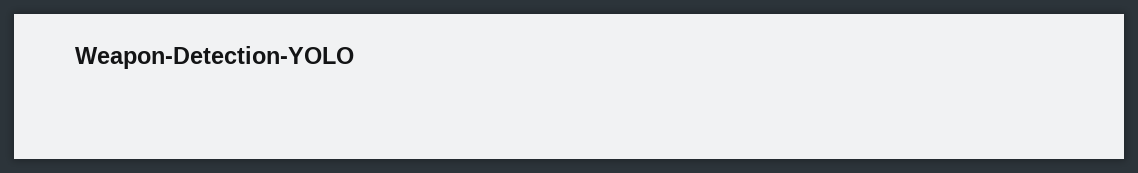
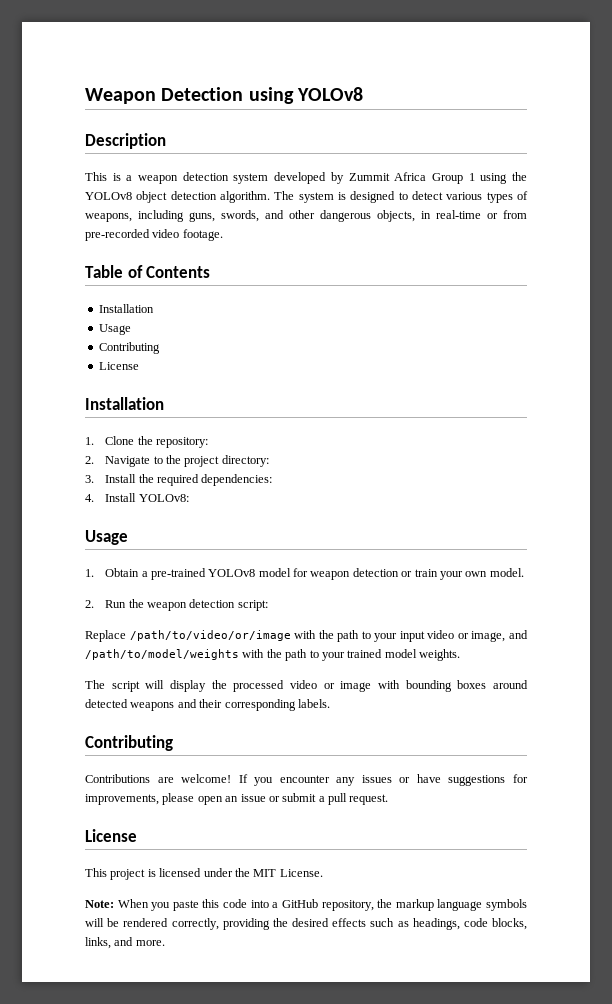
[75,46,354,69] Weapon-Detection-YOLO -> [85,87,363,104] [85,133,166,149] [85,172,527,184] [85,191,528,203] [85,210,527,222] [85,229,223,241] [85,265,211,278] [98,304,154,313] [98,324,131,335] [98,342,160,354] [98,362,139,370] [85,397,164,410] [85,436,208,448] [85,455,269,467] [85,474,273,486] [85,493,189,502] [85,530,128,545] [85,568,524,580] [85,599,268,611] [85,630,528,642] [85,649,460,661] [85,680,528,692] [85,699,330,711] [85,735,173,751] [85,774,528,786] [85,793,389,805] [85,829,137,842] [85,868,323,880] [85,899,528,911] [85,918,527,930] [85,937,165,949] Weapon Detection using YOLOv8 // Description // This is a weapon detection system developed by Zummit Africa Group 1 using the YOLOv8 object detection algorithm. The system is designed to detect various types of weapons, including guns, swords, and other dangerous objects, in real-time or from pre-recorded video footage. // Table of Contents // Installation // Usage // Contributing // License // Installation // 1. Clone the repository: // 2. Navigate to the project directory: // 3. Install the required dependencies: // 4. Install YOLOv8: // Usage // 1. Obtain a pre-trained YOLOv8 model for weapon detection or train your own model. // 2. Run the weapon detection script: // Replace /path/to/video/or/image with the path to your input video or image, and /path/to/model/weights with the path to your trained model weights. // The script will display the processed video or image with bounding boxes around detected weapons and their corresponding labels. // Contributing // Contributions are welcome! If you encounter any issues or have suggestions for improvements, please open an issue or submit a pull request. // License // This project is licensed under the MIT License. // Note: When you paste this code into a GitHub repository, the markup language symbols will be rendered correctly, providing the desired effects such as headings, code blocks, links, and more.

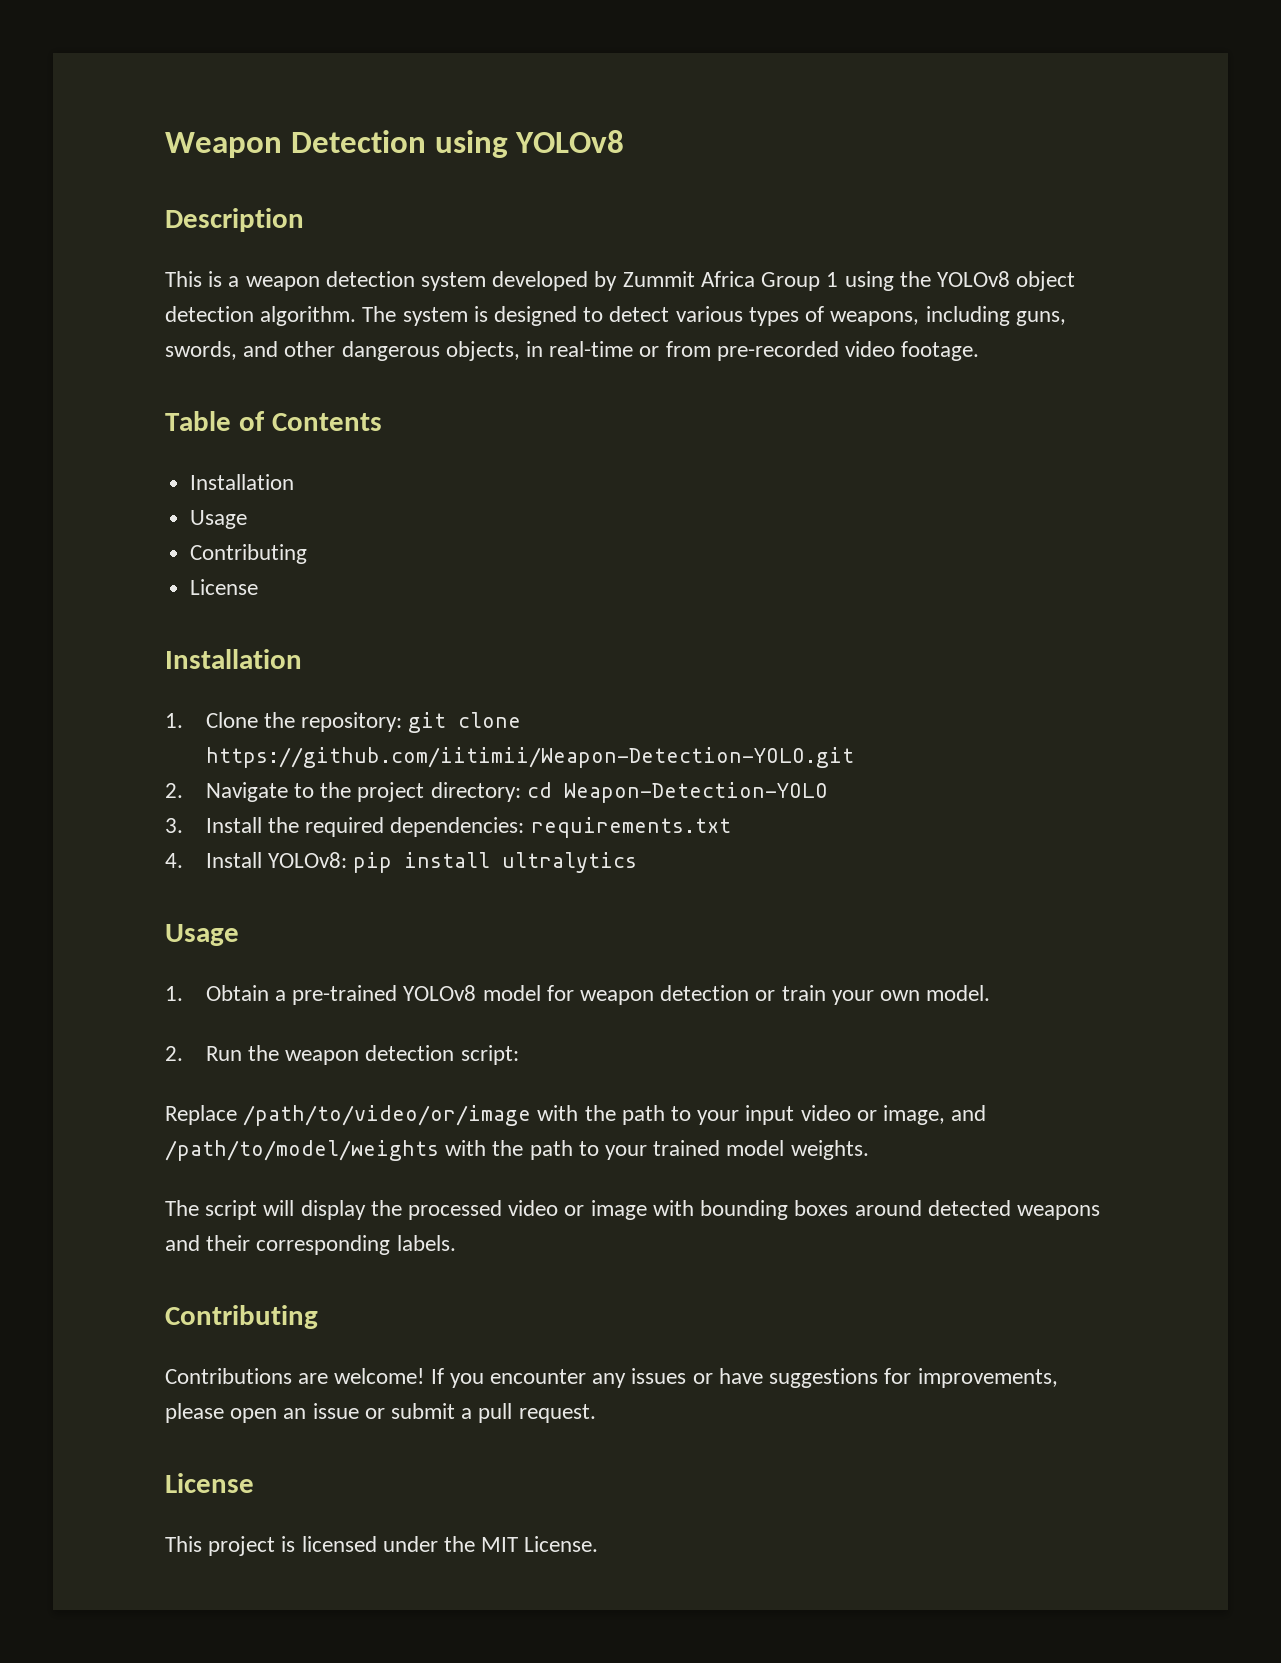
(208, 442) none -> [408,712,522,733] [205,747,854,768] git clone https://github.com/iitimii/Weapon-Detection-YOLO.git
(269, 461) none -> [526,782,828,803] cd Weapon-Detection-YOLO
(273, 480) none -> [530,817,731,838] requirements.txt
(189, 498) none -> [353,852,638,873] pip install ultralytics
[85,899,528,911] [85,918,527,930] [85,937,165,949] // Note: When you paste this code into a GitHub repository, the markup language symbols will be rendered correctly, providing the desired effects such as headings, code blocks, links, and more. -> (599, 1544) none

